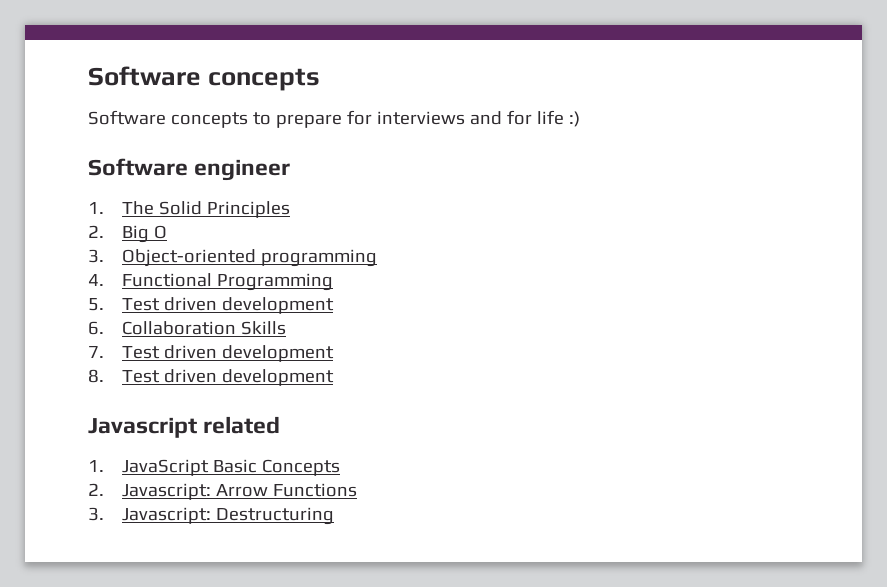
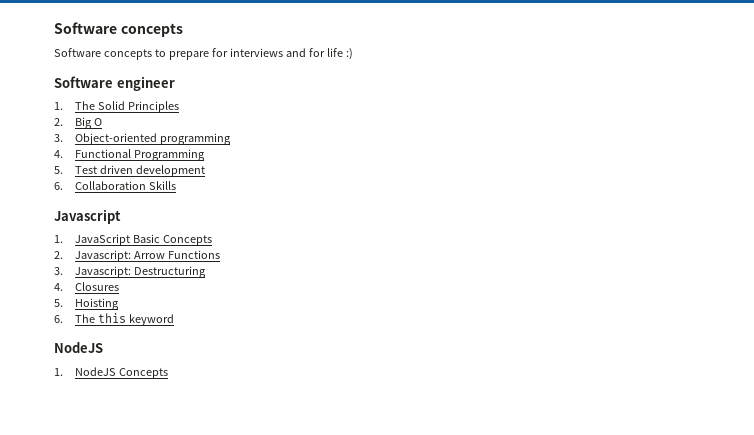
[88,345,335,362] [88,369,335,386] // 7. Test driven development // 8. Test driven development -> (176, 185) none
[203,416,281,434] related -> (121, 216) none
(335, 516) none -> [54,282,119,291] [54,298,119,310] [54,313,174,326] [54,342,103,353] [54,367,168,379] // 4. Closures // 5. Hoisting // 6. The this keyword // NodeJS // 1. NodeJS Concepts

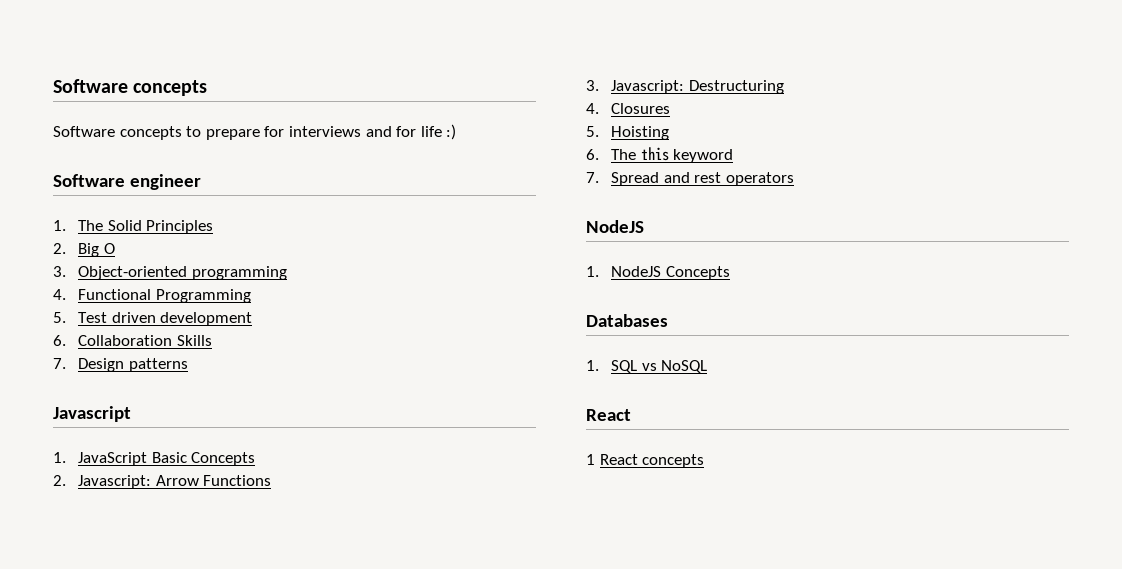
(176, 185) none -> [53,358,188,372] // 7. Design patterns
(174, 320) none -> [586,172,794,186] // 7. Spread and rest operators
(168, 373) none -> [586,314,668,327] [586,360,708,373] [586,409,631,421] [586,454,705,468] // Databases // 1. SQL vs NoSQL // React // 1 React concepts

